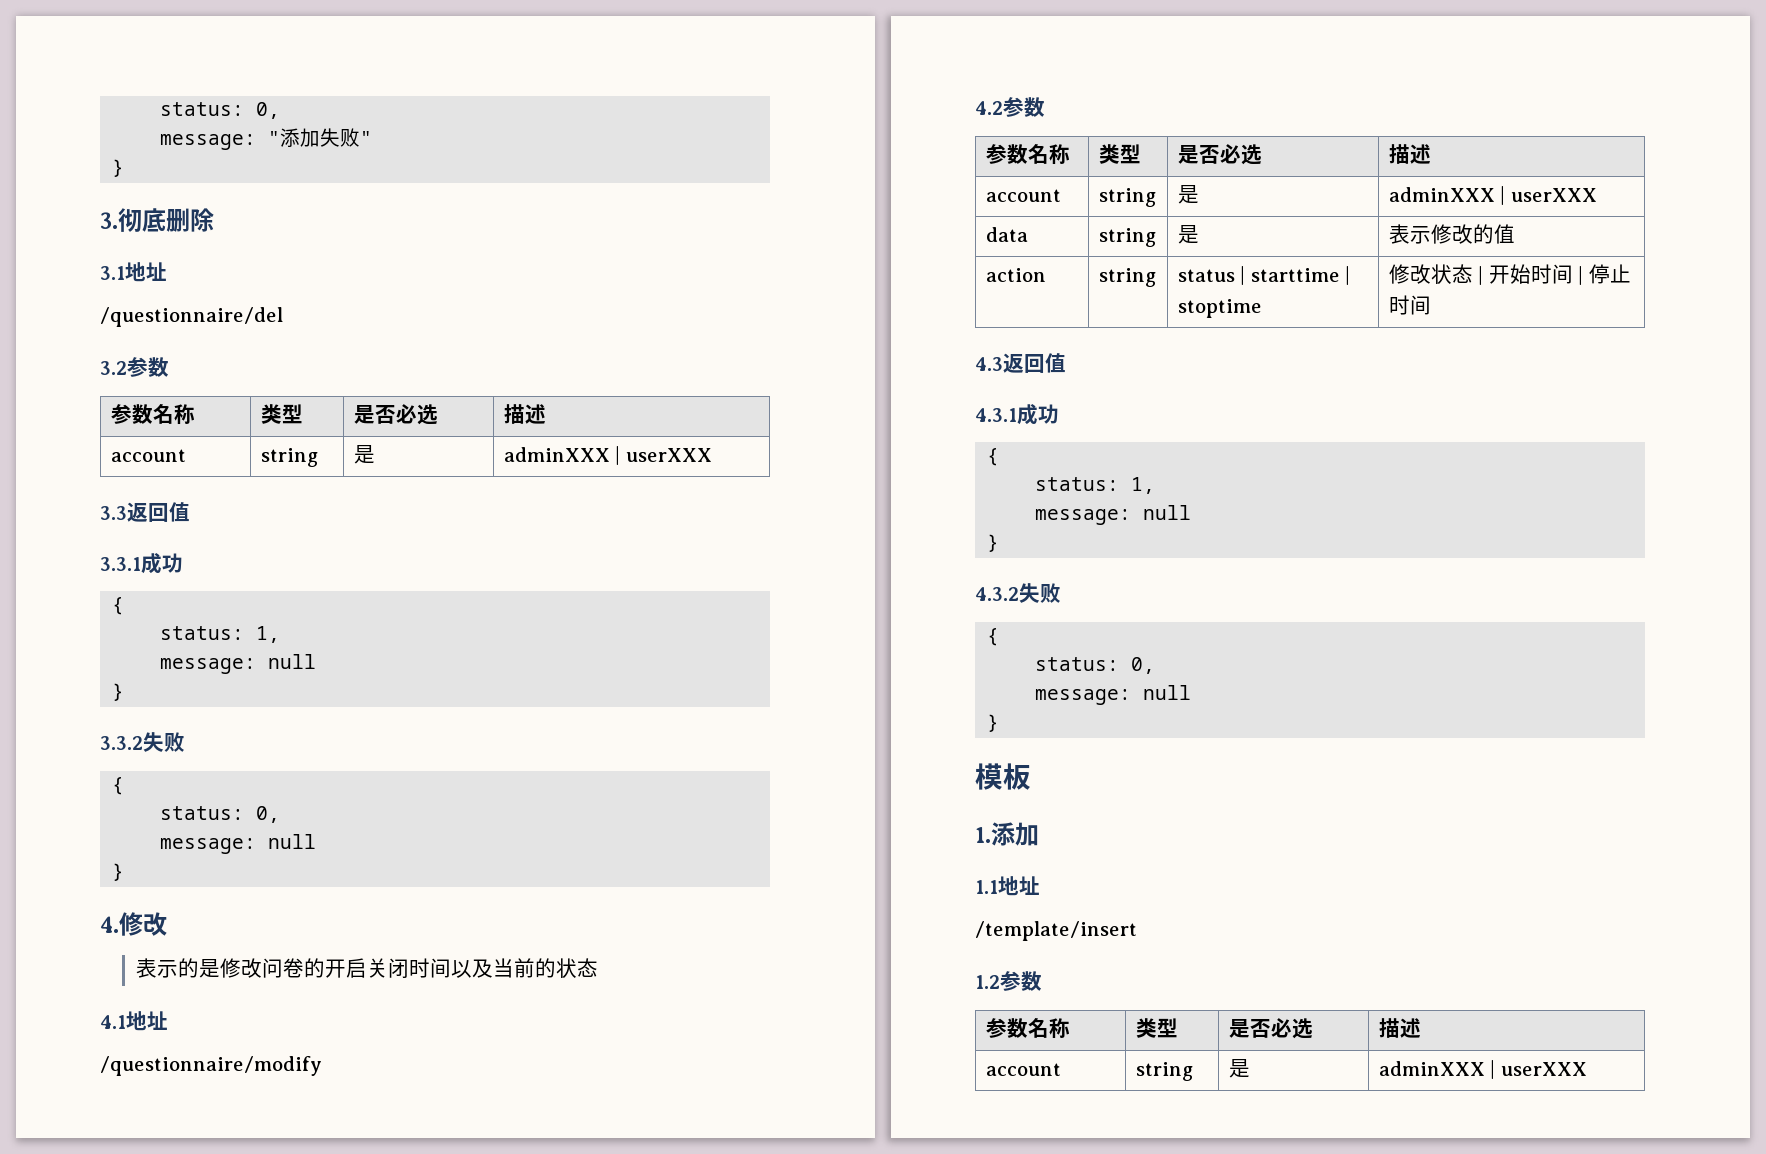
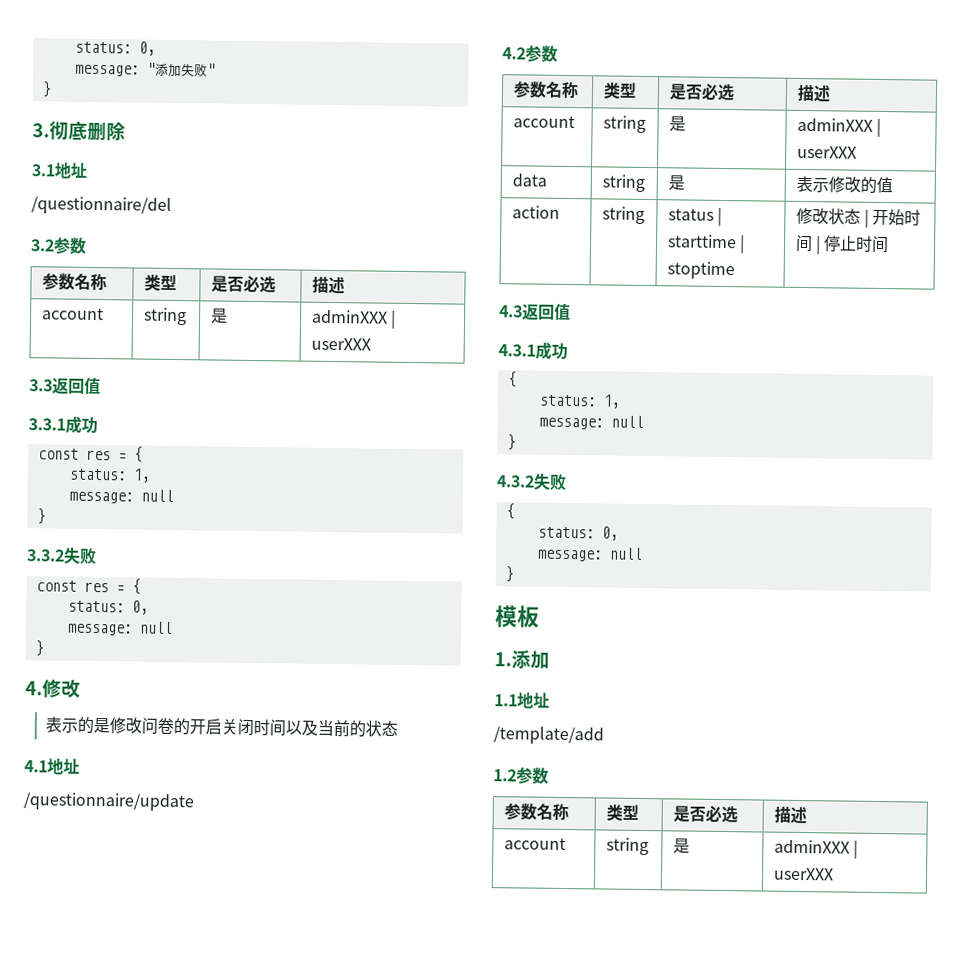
(183, 563) none -> [37,448,127,461] const res =
(185, 742) none -> [35,580,125,593] const res =
[100,1056,322,1076] /questionnaire/modify -> [23,792,194,812] /questionnaire/update
[975,921,1137,941] /template/insert -> [493,726,604,745] /template/add

